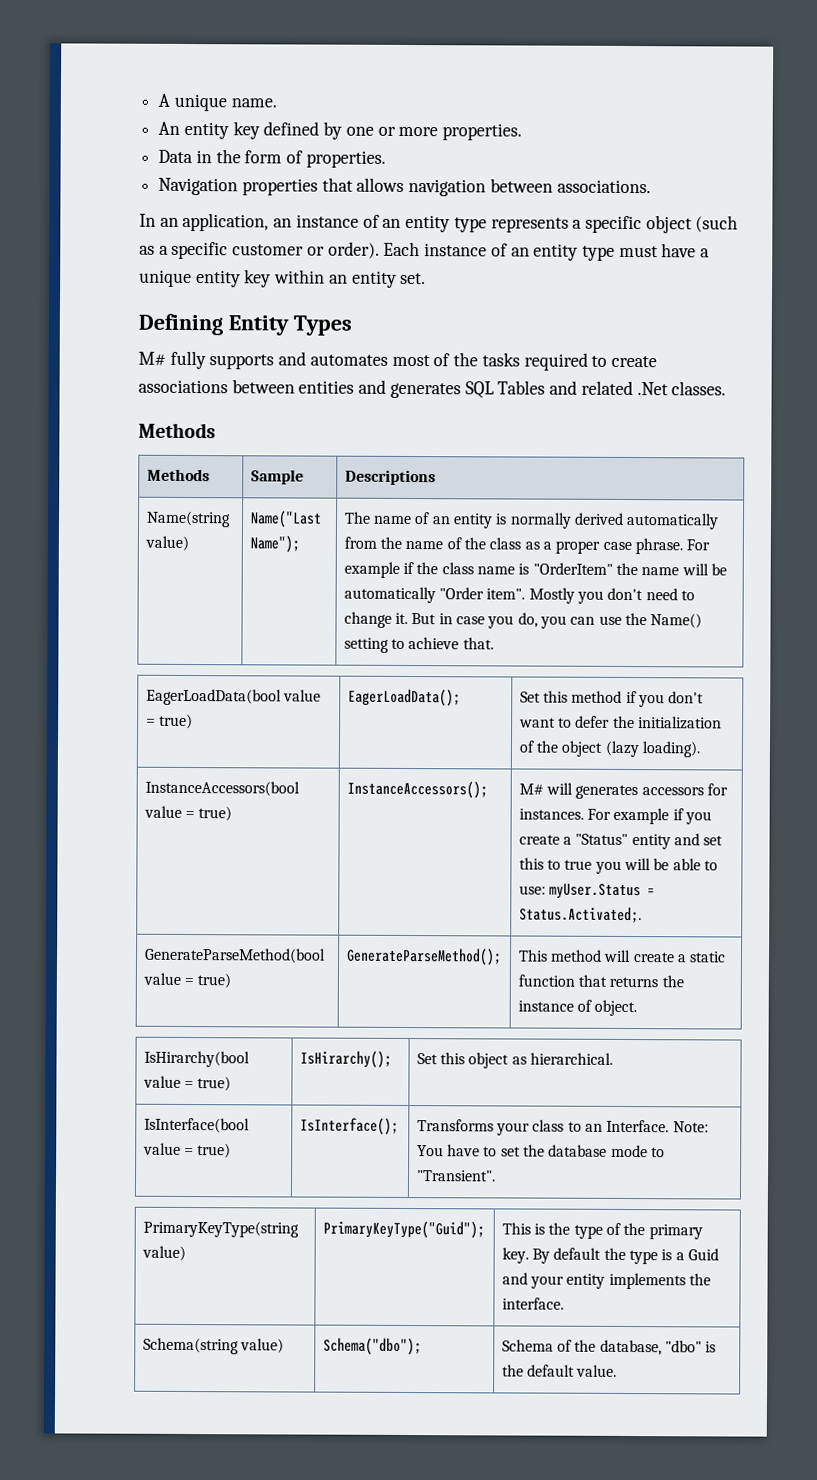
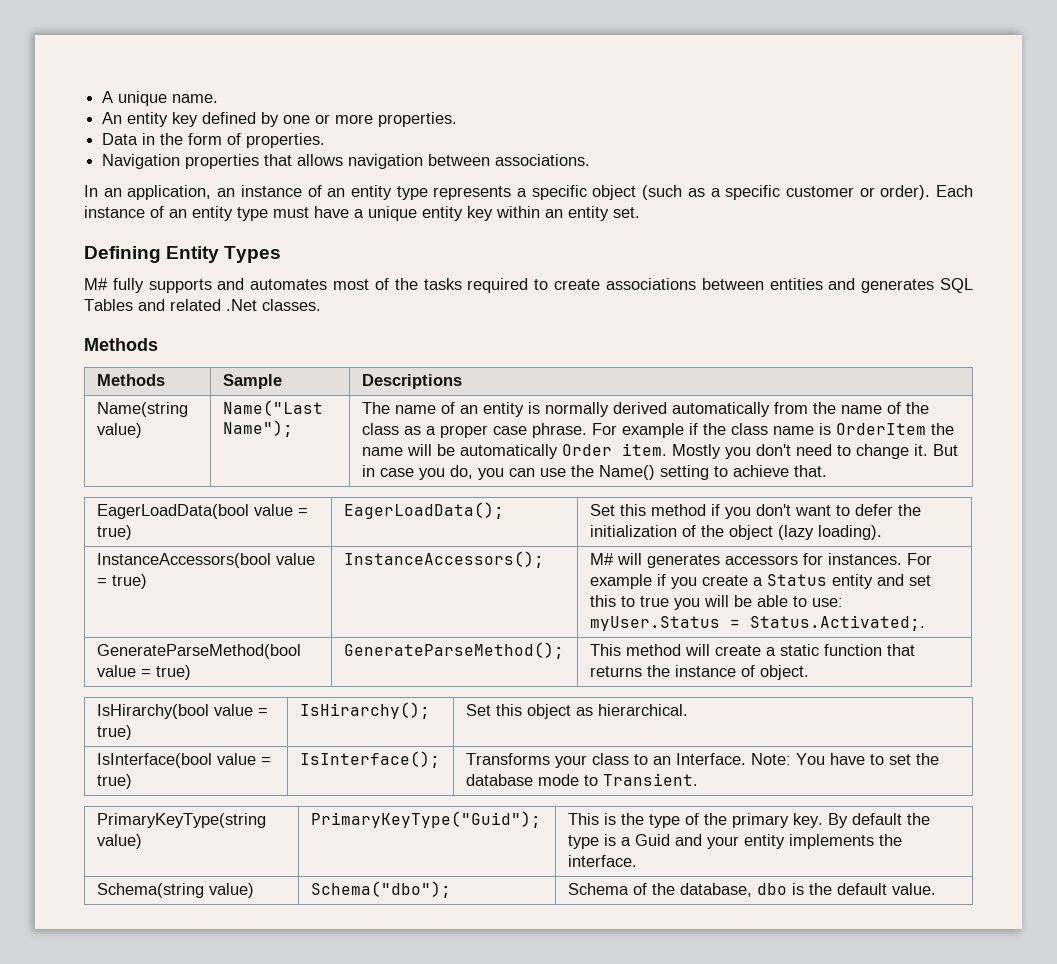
[532,562,613,575] "OrderItem" -> [835,423,926,435] OrderItem
[439,587,526,600] "Order item". -> [561,443,667,456] Order item.
[575,833,629,845] "Status" -> [766,574,827,586] Status
[415,1170,496,1182] "Transient". -> [602,773,698,786] Transient.
[665,1340,703,1353] "dbo" -> [756,883,787,895] dbo

